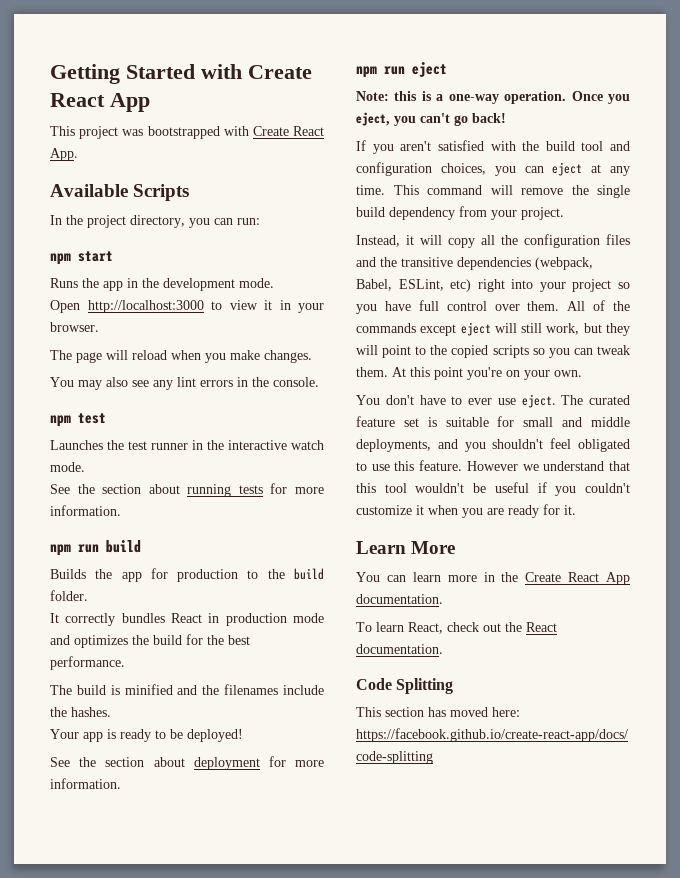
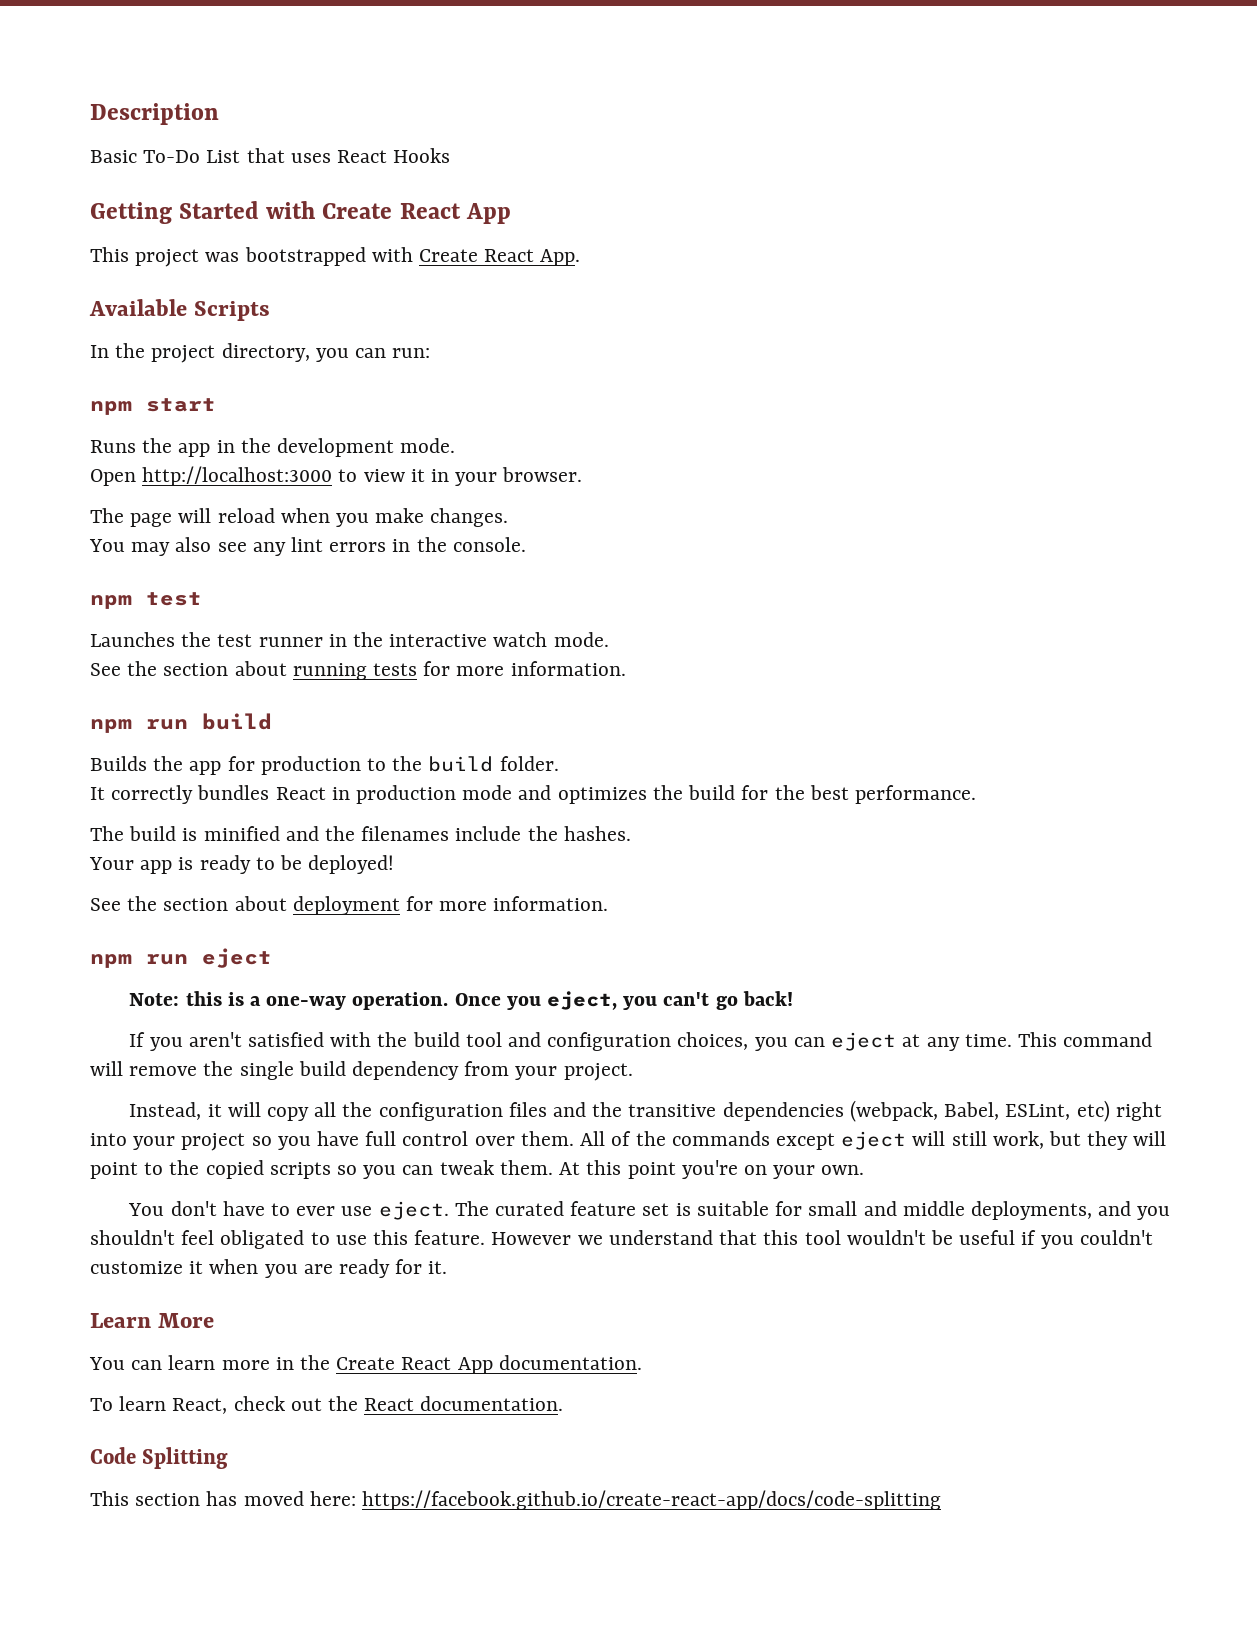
(50, 74) none -> [90,103,219,125] [90,148,451,163] Description // Basic To-Do List that uses React Hooks //

